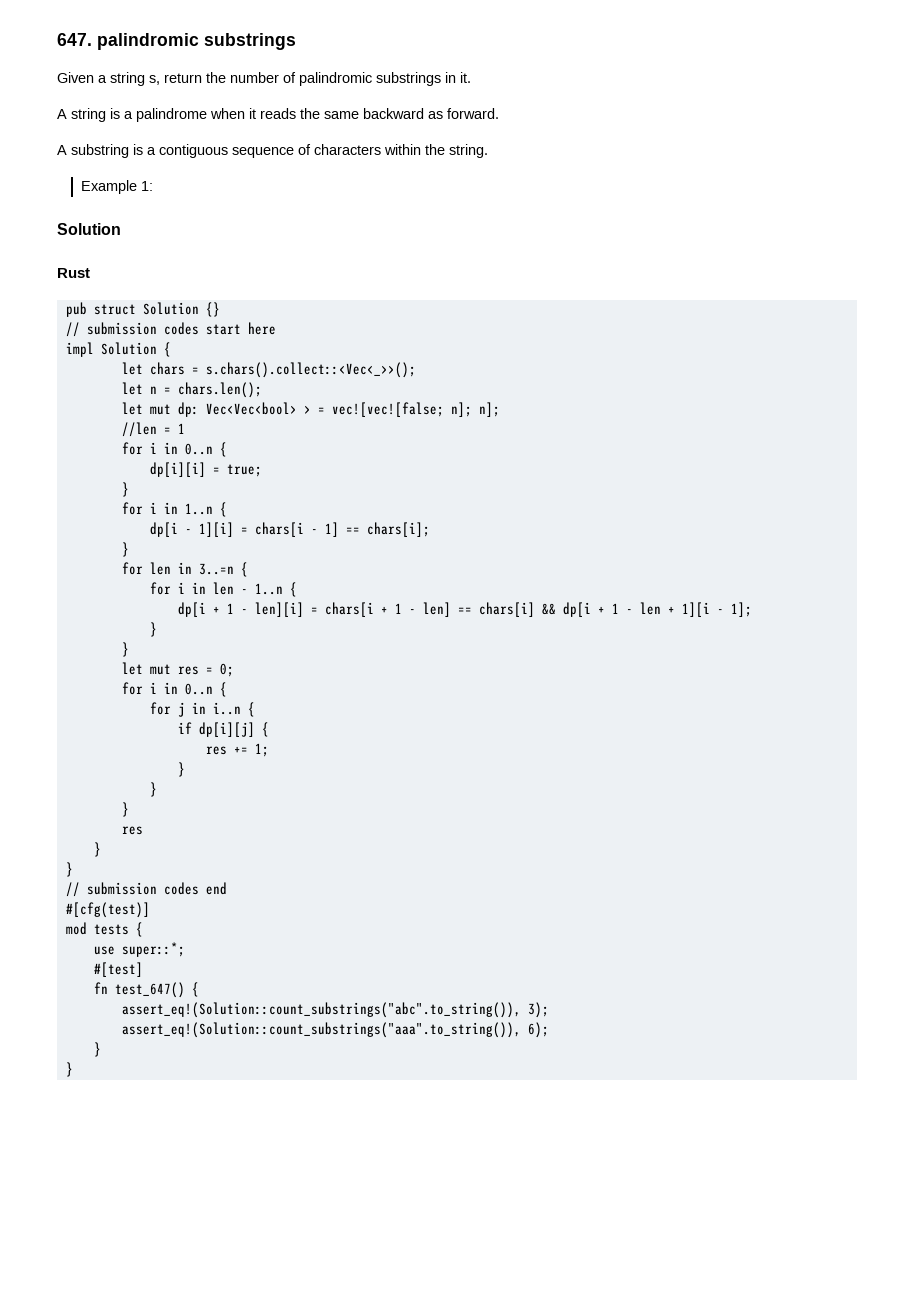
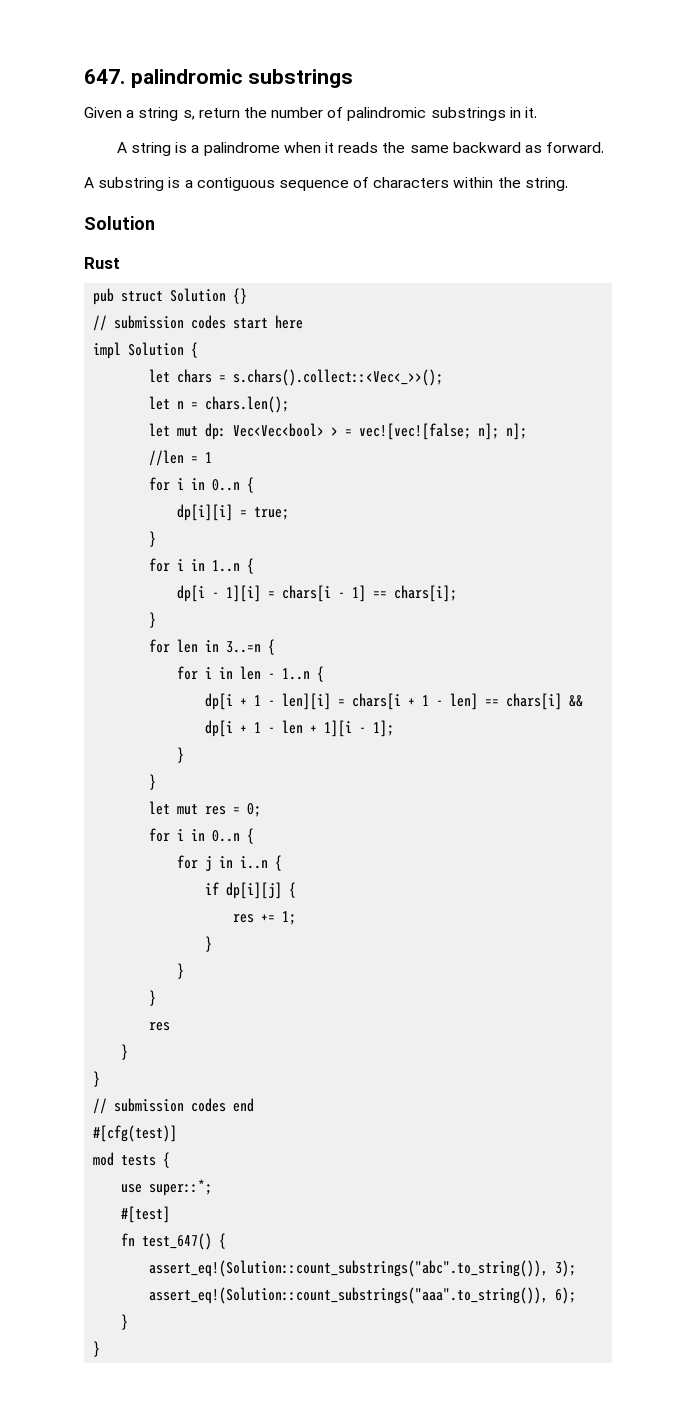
[81,180,154,194] // Example 1: -> (568, 184) none

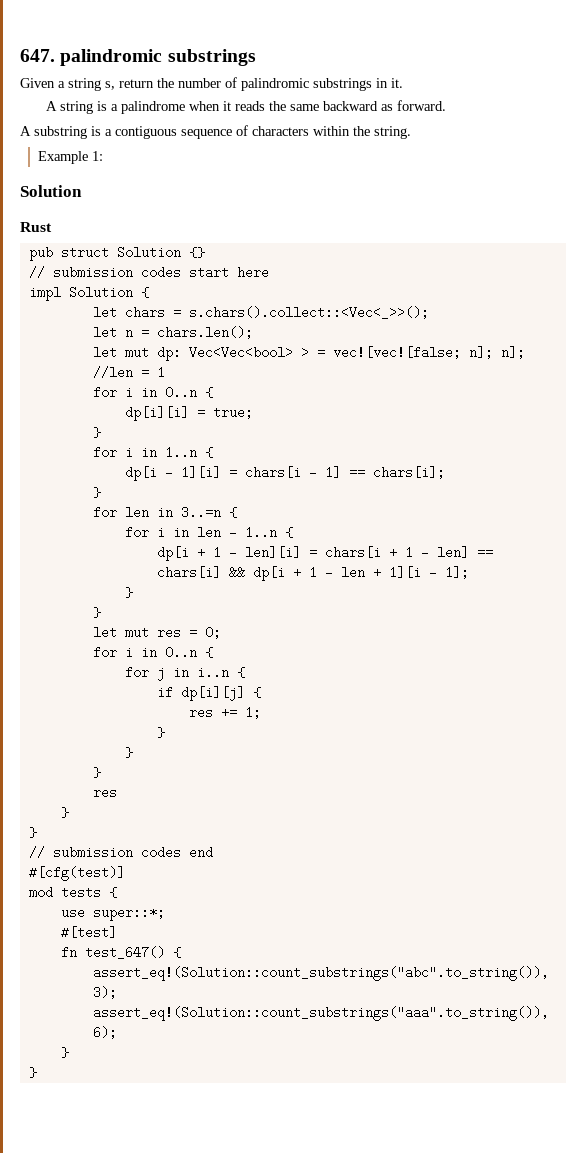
(568, 184) none -> [38,151,104,164] // Example 1:

